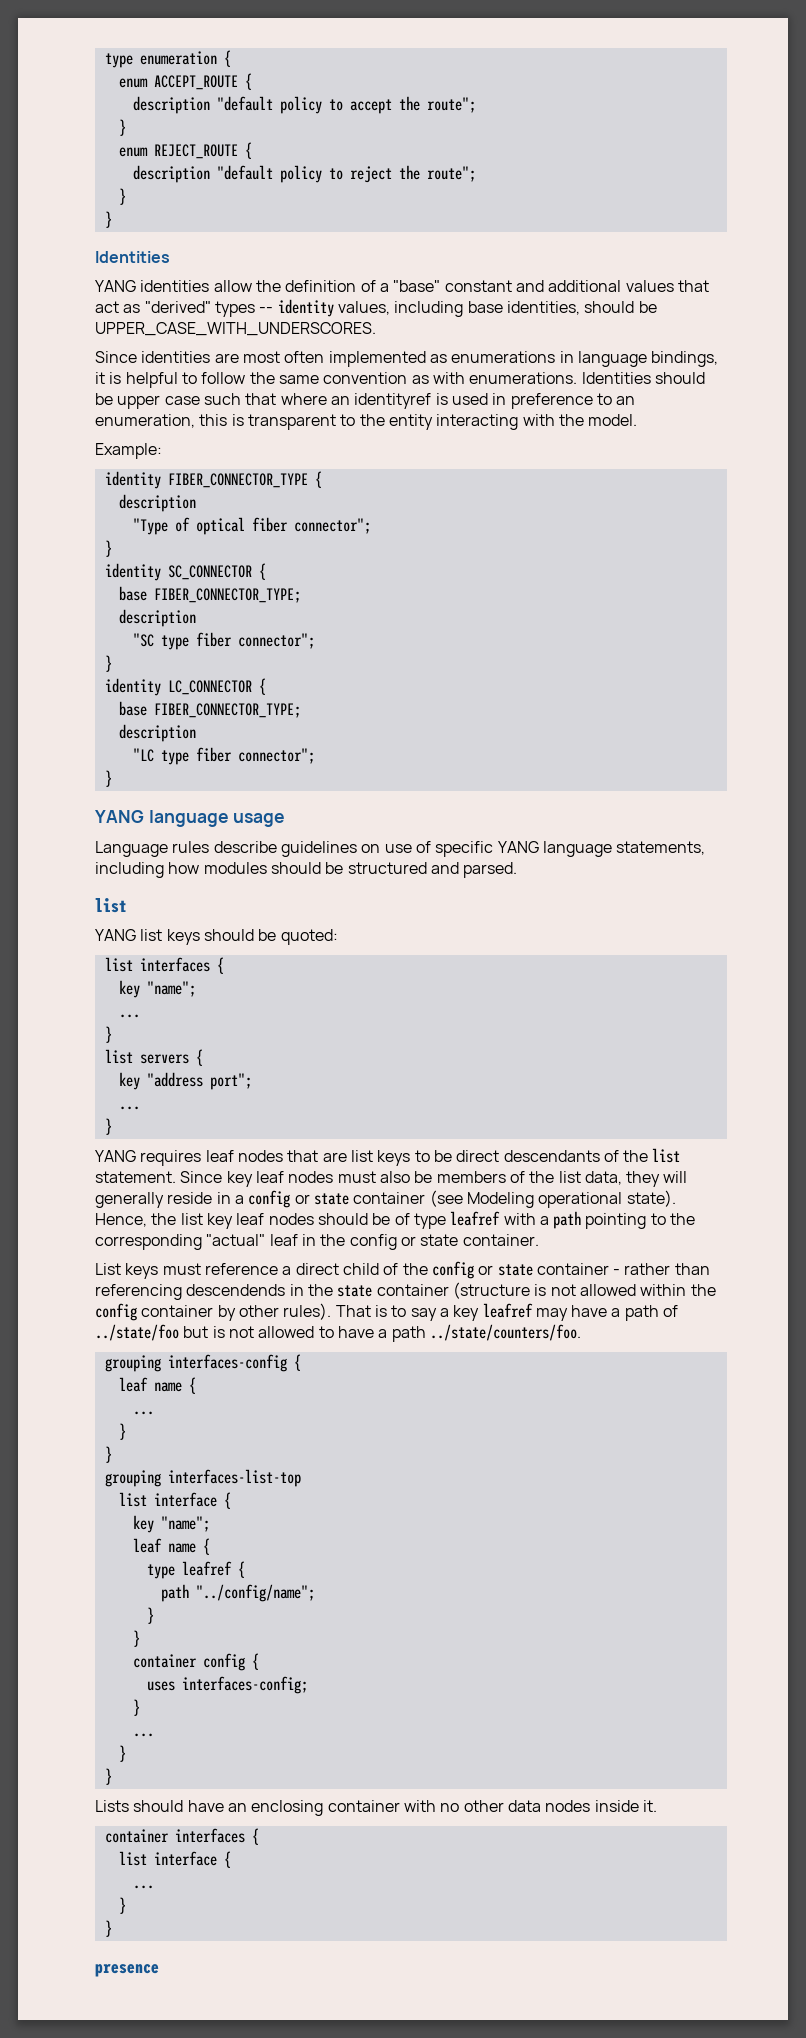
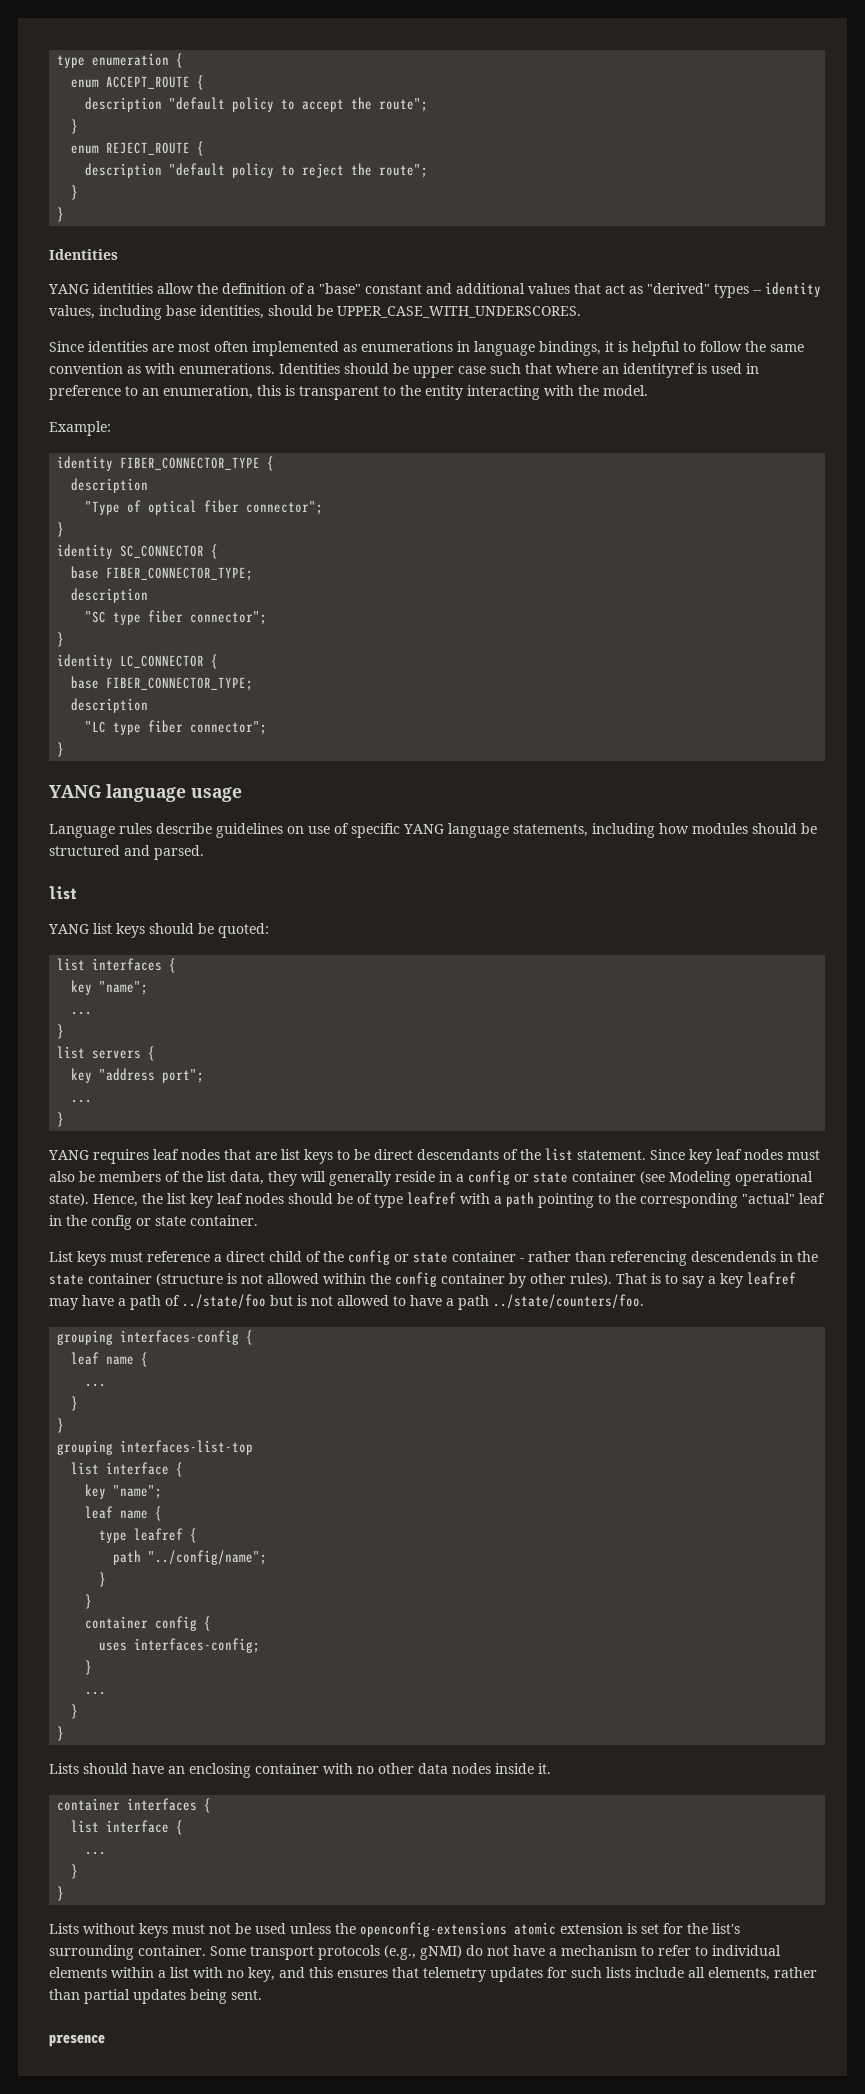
(112, 1928) none -> [49,1922,740,1938] [49,1945,781,1960] [49,1967,817,1982] [49,1989,262,2004] // Lists without keys must not be used unless the openconfig-extensions atomic extension is set for the list's surrounding container. Some transport protocols (e.g., gNMI) do not have a mechanism to refer to individual elements within a list with no key, and this ensures that telemetry updates for such lists include all elements, rather than partial updates being sent.

